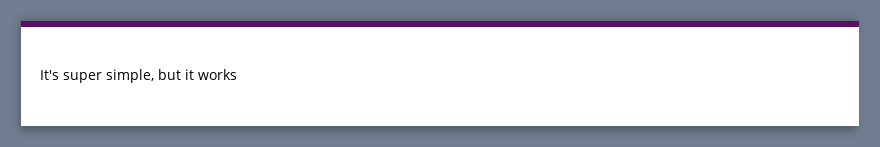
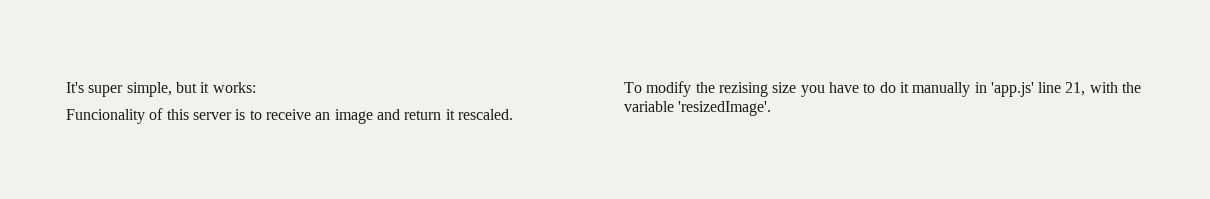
[198,69,237,80] works -> [212,82,256,93] [66,108,513,124] [624,81,1142,97] [624,101,772,116] works: // Funcionality of this server is to receive an image and return it rescaled. // To modify the rezising size you have to do it manually in 'app.js' line 21, with the variable 'resizedImage'.

